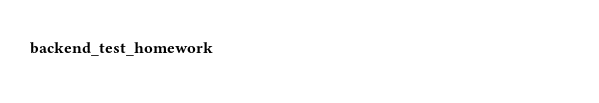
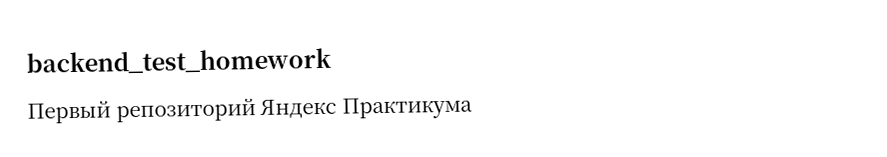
(213, 49) none -> [27,96,473,124] // Первый репозиторий Яндекс Практикума

